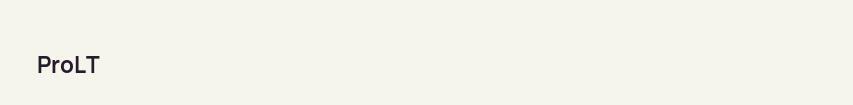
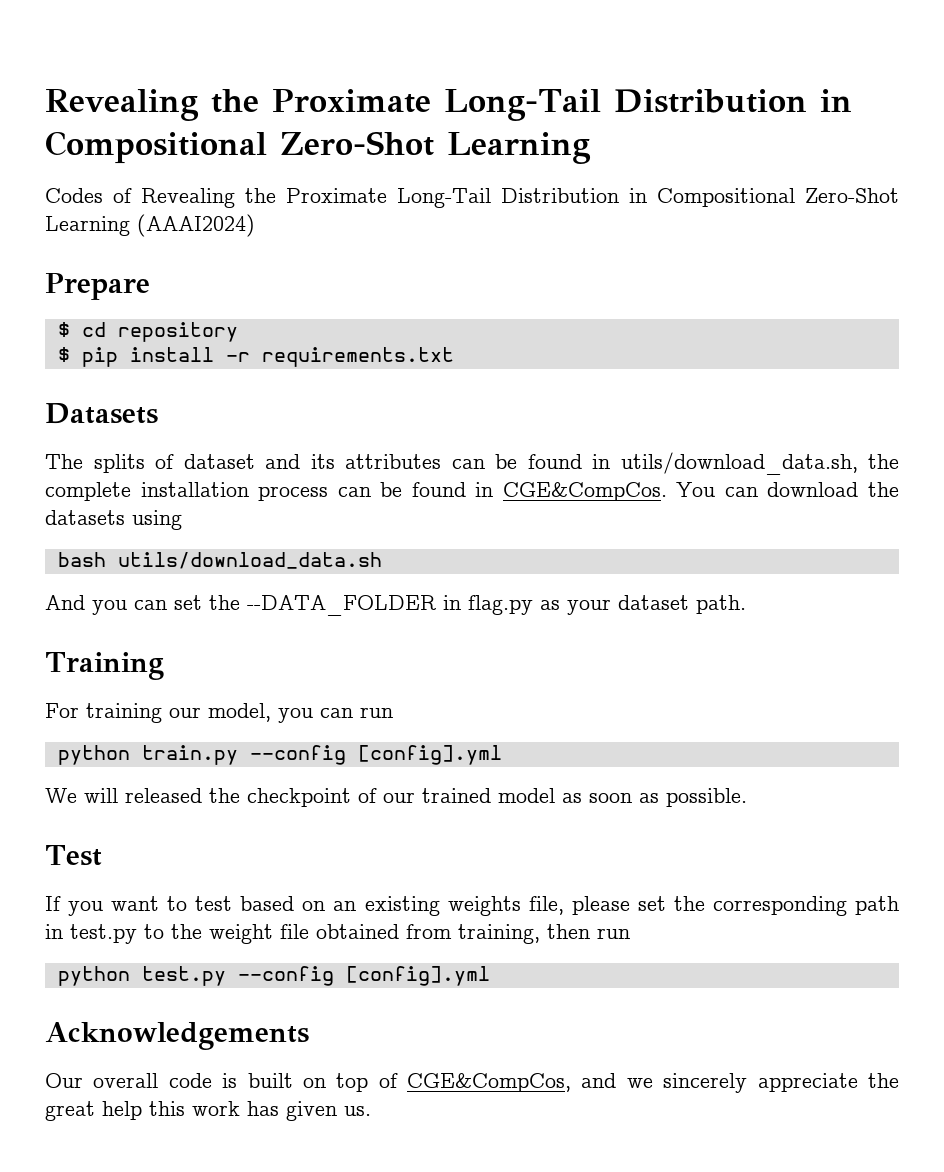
[37,56,100,73] ProLT -> [45,89,852,121] [45,131,591,164] [45,188,899,208] [45,214,255,237] [45,273,150,300] [57,322,238,342] [57,347,454,367] [45,403,158,424] [45,452,899,475] [45,482,899,501] [45,510,182,530] [57,552,382,569] [45,595,746,616] [45,652,164,680] [45,703,393,723] [57,745,502,765] [45,788,747,807] [45,845,102,866] [45,896,900,916] [45,924,630,944] [57,966,490,986] [45,1022,309,1050] [45,1073,899,1093] [45,1101,371,1121] Revealing the Proximate Long-Tail Distribution in Compositional Zero-Shot Learning // Codes of Revealing the Proximate Long-Tail Distribution in Compositional Zero-Shot Learning (AAAI2024) // Prepare // $ cd repository // $ pip install -r requirements.txt // Datasets // The splits of dataset and its attributes can be found in utils/download_data.sh, the complete installation process can be found in CGE&CompCos. You can download the datasets using // bash utils/download_data.sh // And you can set the --DATA_FOLDER in flag.py as your dataset path. // Training // For training our model, you can run // python train.py --config [config].yml // We will released the checkpoint of our trained model as soon as possible. // Test // If you want to test based on an existing weights file, please set the corresponding path in test.py to the weight file obtained from training, then run // python test.py --config [config].yml // Acknowledgements // Our overall code is built on top of CGE&CompCos, and we sincerely appreciate the great help this work has given us.

